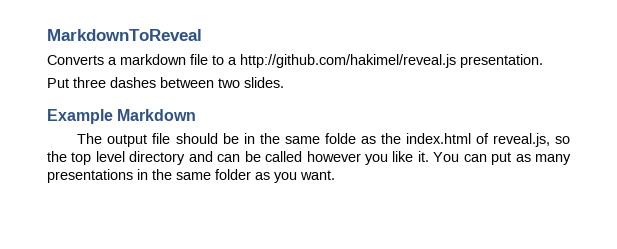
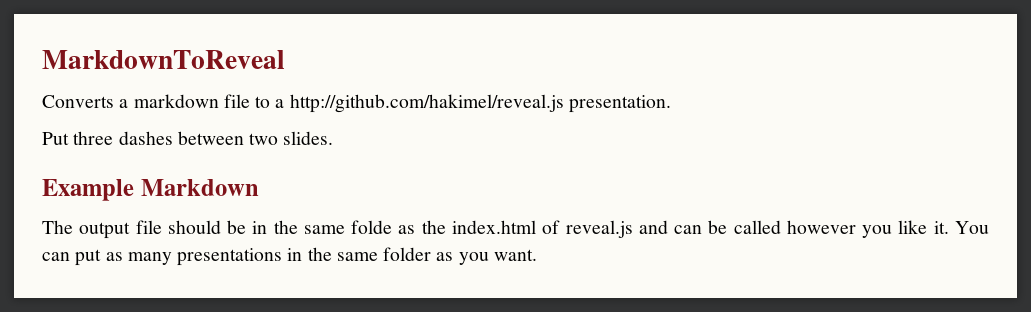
[492,133,571,147] [47,151,186,165] reveal.js, so the top level directory -> [565,220,633,238] reveal.js

